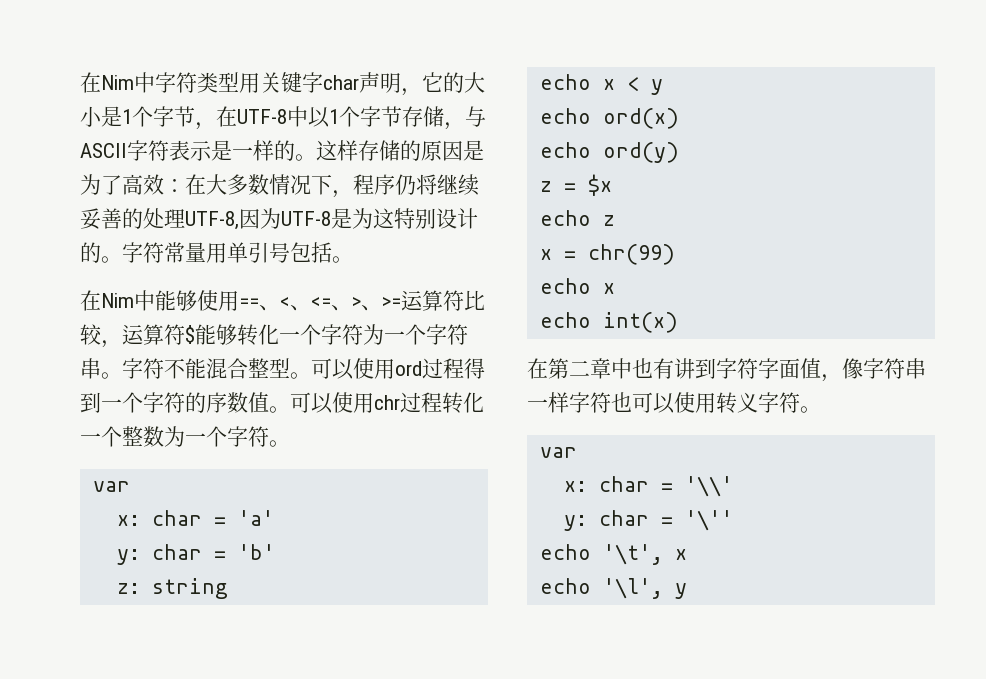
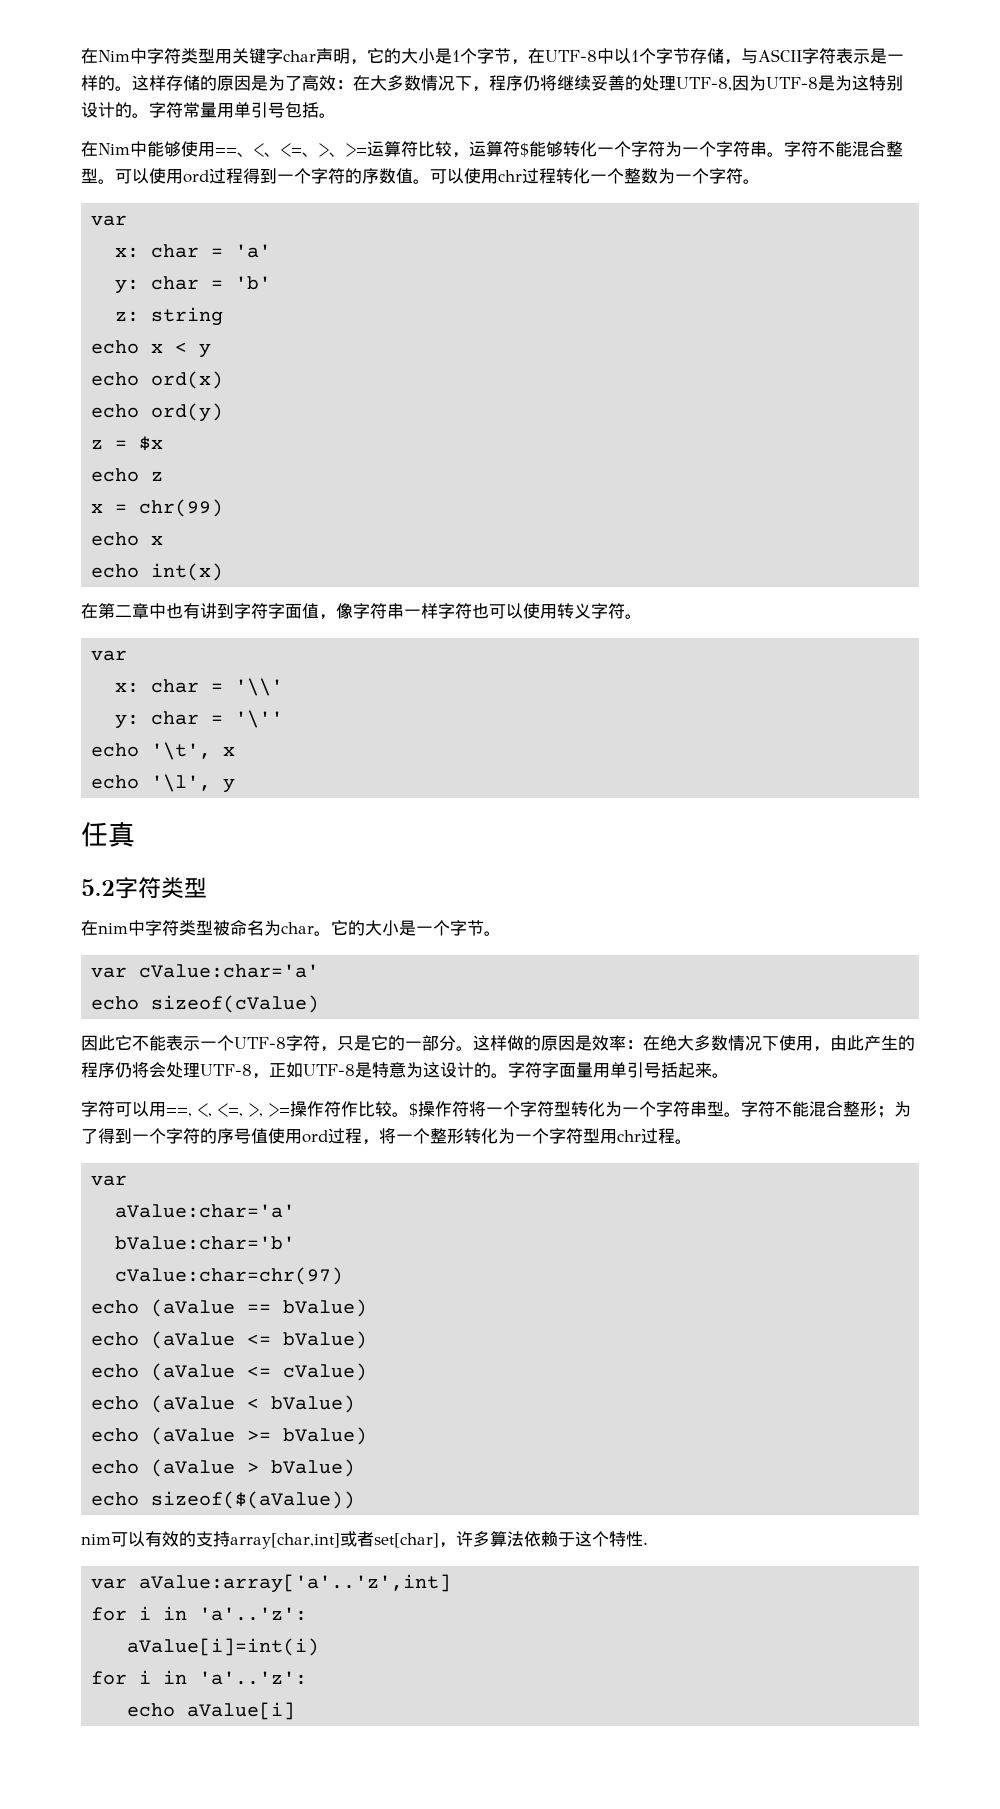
(687, 591) none -> [81,822,135,847] [81,877,207,899] [81,920,501,936] [91,964,320,978] [91,995,320,1013] [81,1035,915,1052] [81,1062,729,1079] [81,1101,911,1118] [81,1128,692,1145] [91,1175,128,1186] [115,1204,296,1218] [115,1236,296,1250] [115,1267,344,1285] [91,1299,368,1317] [91,1331,368,1349] [91,1363,368,1381] [91,1395,356,1413] [91,1427,368,1445] [91,1459,356,1477] [91,1491,356,1509] [81,1531,648,1549] [91,1574,452,1593] [91,1606,308,1621] [127,1638,320,1656] [91,1670,308,1685] [127,1702,296,1720] // 任真 // 5.2字符类型 // 在nim中字符类型被命名为char。它的大小是一个字节。 // var cValue:char='a' // echo sizeof(cValue) // 因此它不能表示一个UTF-8字符，只是它的一部分。这样做的原因是效率：在绝大多数情况下使用，由此产生的程序仍将会处理UTF-8，正如UTF-8是特意为这设计的。字符字面量用单引号括起来。 // 字符可以用==, <, <=, >, >=操作符作比较。$操作符将一个字符型转化为一个字符串型。字符不能混合整形；为了得到一个字符的序号值使用ord过程，将一个整形转化为一个字符型用chr过程。 // var // aValue:char='a' // bValue:char='b' // cValue:char=chr(97) // echo (aValue == bValue) // echo (aValue <= bValue) // echo (aValue <= cValue) // echo (aValue < bValue) // echo (aValue >= bValue) // echo (aValue > bValue) // echo sizeof($(aValue)) // nim可以有效的支持array[char,int]或者set[char]，许多算法依赖于这个特性. // var aValue:array['a'..'z',int] // for i in 'a'..'z': // aValue[i]=int(i) // for i in 'a'..'z': // echo aValue[i]

